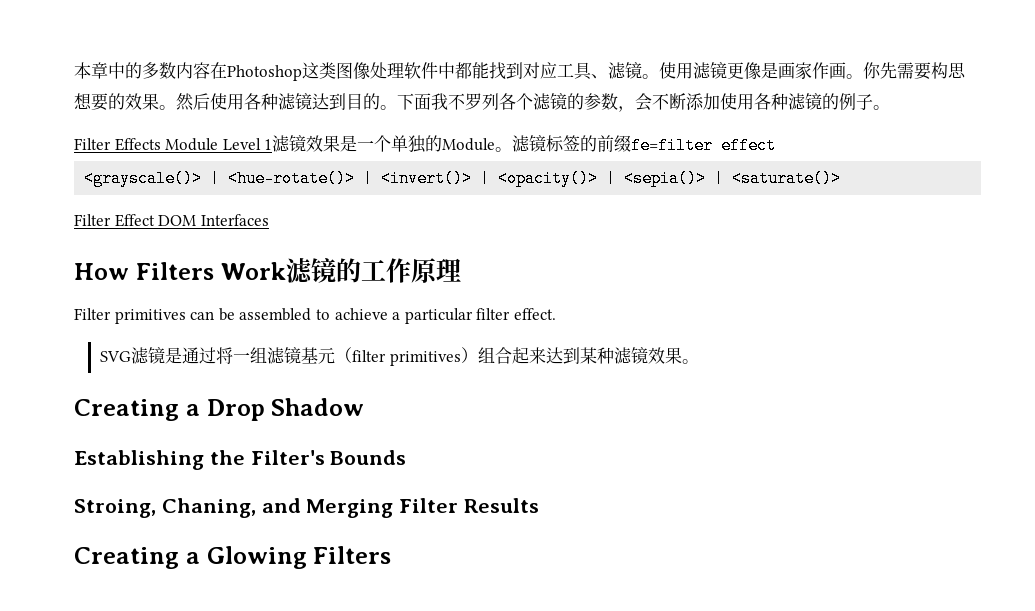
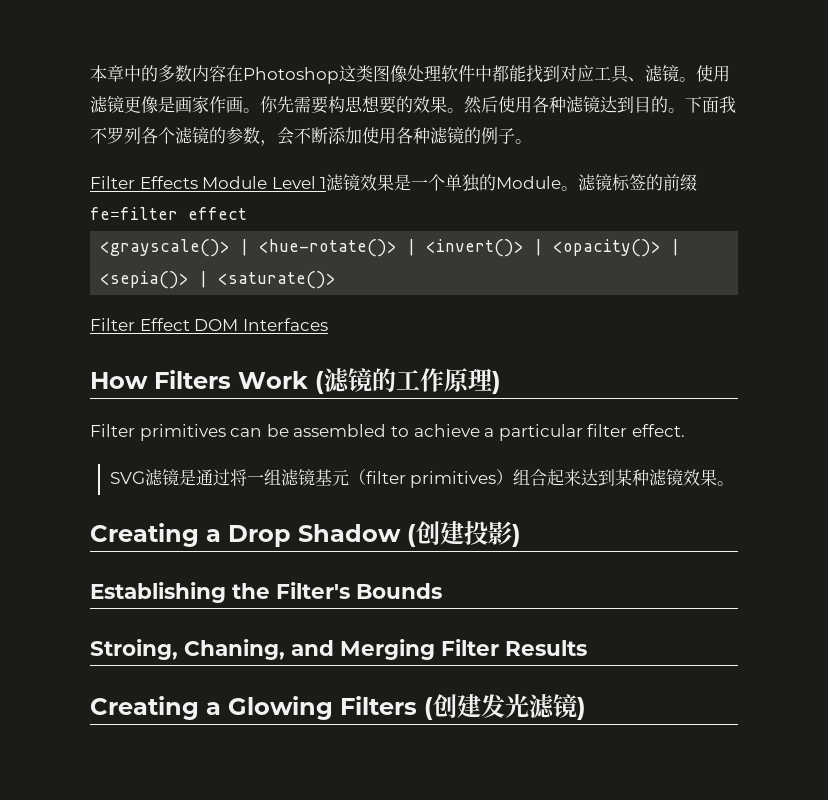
(287, 271) none -> [315,371,324,394] (
(462, 270) none -> [492,371,501,394] )
(365, 407) none -> [407,521,521,547] (创建投影)
(392, 555) none -> [424,694,586,720] (创建发光滤镜)

